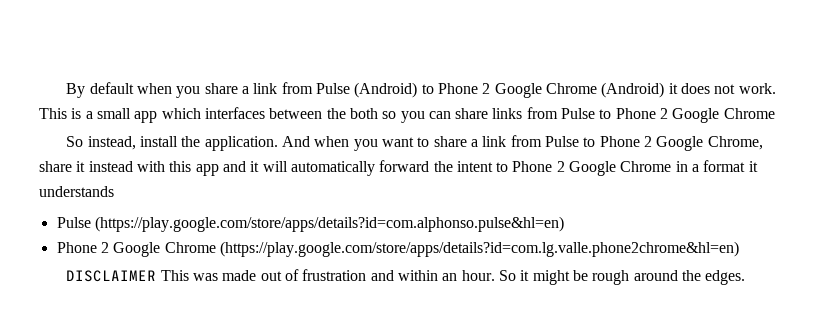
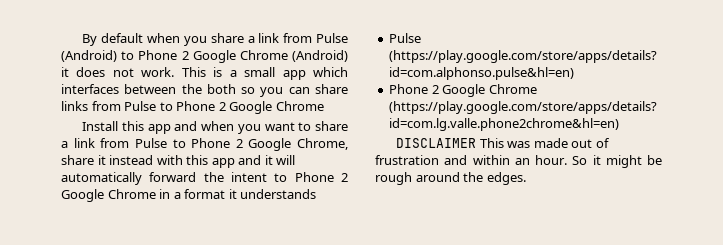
[66,136,311,151] So instead, install the application. And -> [82,121,198,134] Install this app and

